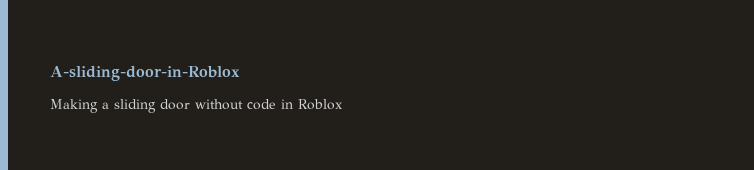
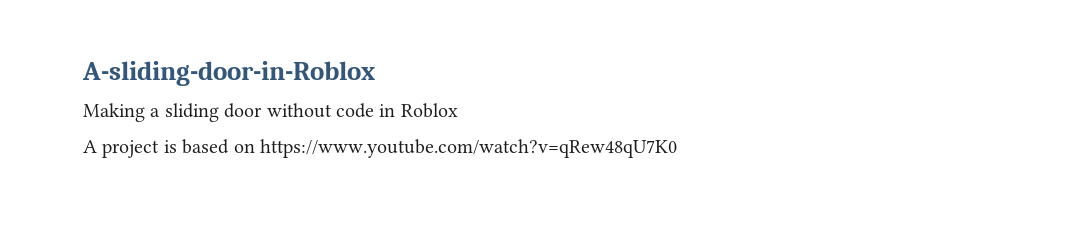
(343, 104) none -> [83,139,677,158] // A project is based on https://www.youtube.com/watch?v=qRew48qU7K0

